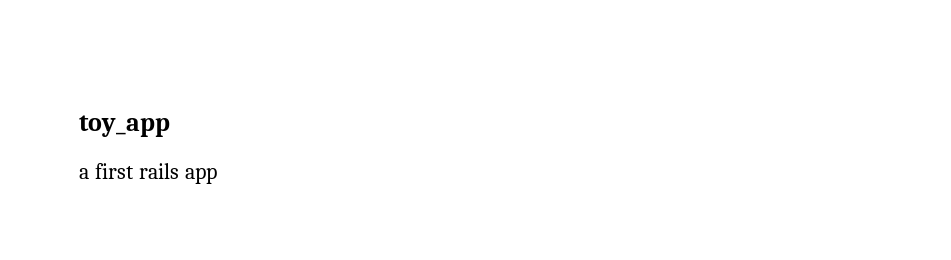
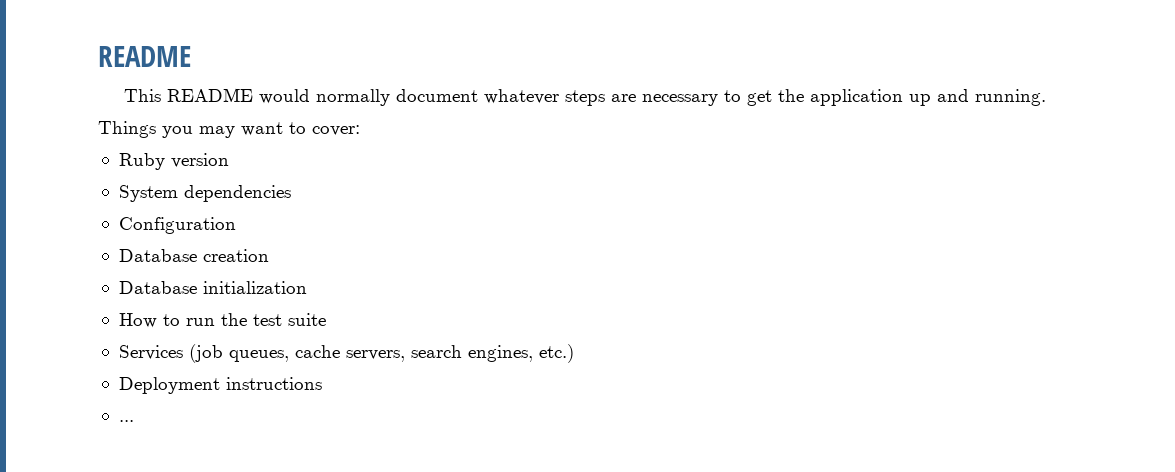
[79,115,170,137] [79,163,217,184] toy_app // a first rails app -> [98,46,191,67] [124,88,1047,106] [98,121,360,138] [118,153,229,170] [118,185,291,202] [118,217,236,234] [118,249,269,262] [118,281,307,294] [118,313,326,328] [118,344,574,363] [118,377,322,394] [118,420,134,422] README // This README would normally document whatever steps are necessary to get the application up and running. // Things you may want to cover: // Ruby version // System dependencies // Configuration // Database creation // Database initialization // How to run the test suite // Services (job queues, cache servers, search engines, etc.) // Deployment instructions // ...

